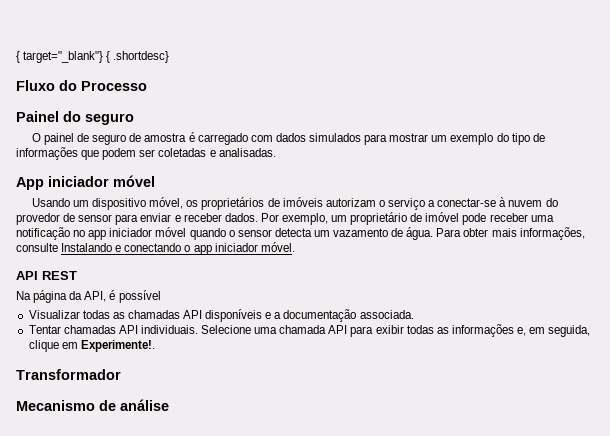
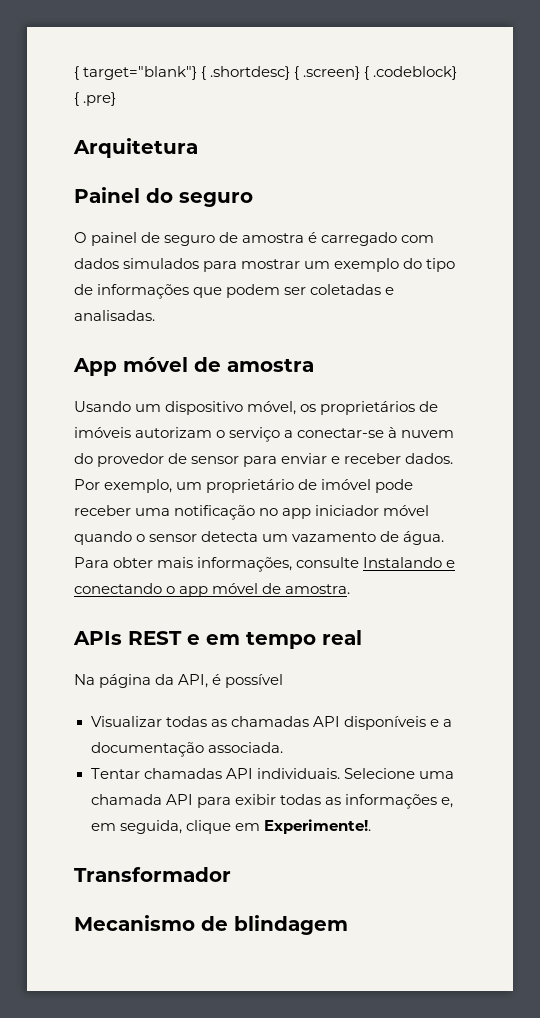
[16,51,104,63] { target="_blank"} -> [74,66,198,80] { target="blank"}
[16,80,147,91] // Fluxo do Processo -> [294,66,458,80] [74,92,117,106] [73,138,198,158] { .screen} { .codeblock} { .pre} // Arquitetura
[48,175,155,187] iniciador móvel -> [123,357,314,372] móvel de amostra
[214,242,295,252] [16,271,77,280] iniciador móvel. // API REST -> [212,583,351,594] [73,630,362,649] móvel de amostra. // APIs REST e em tempo real
[120,399,169,411] análise -> [234,915,348,935] blindagem

